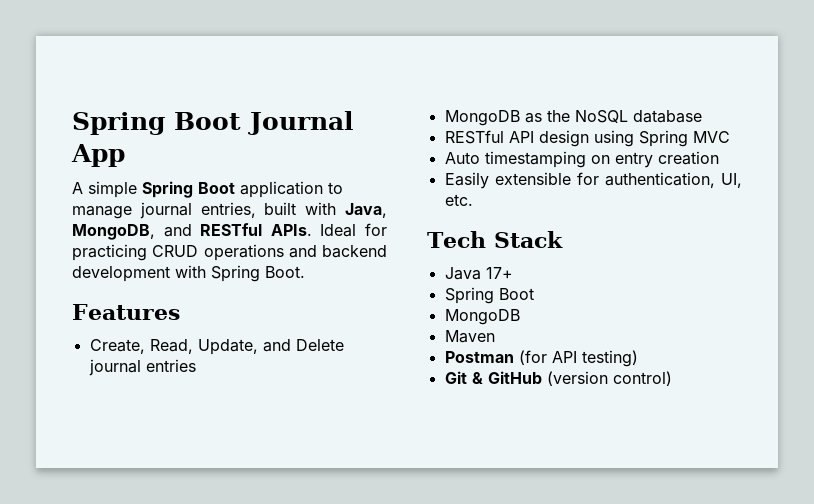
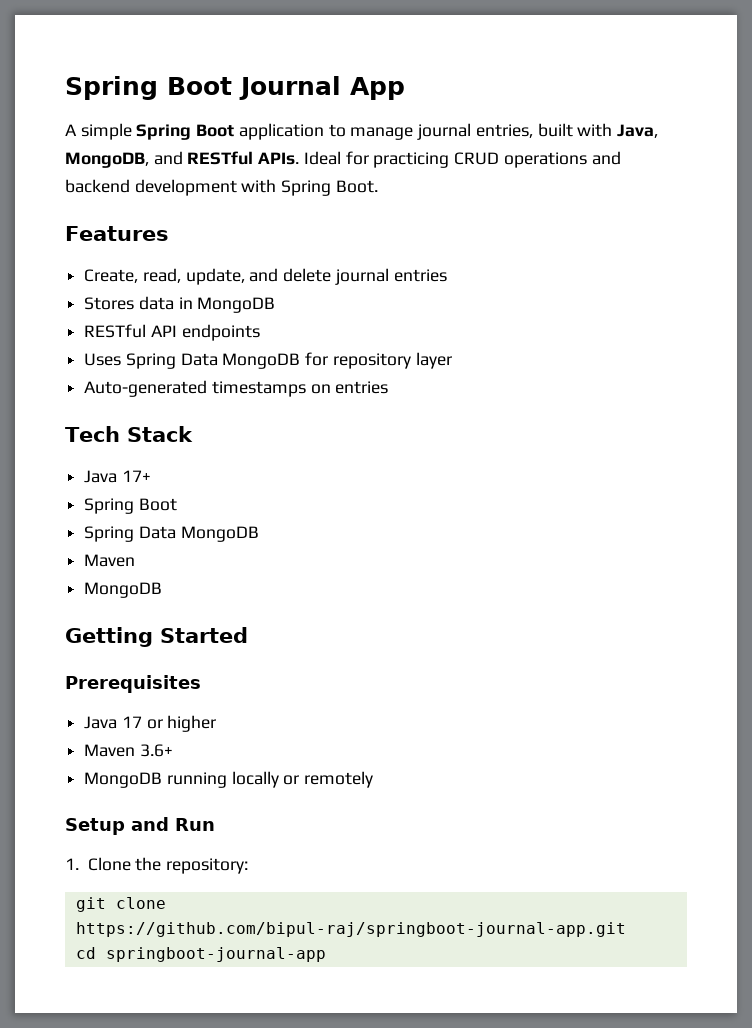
[149,339,344,355] [88,359,196,376] [444,110,702,126] [444,130,730,147] [444,151,719,168] [444,172,742,189] [444,194,473,206] Read, Update, and Delete journal entries // MongoDB as the NoSQL database // RESTful API design using Spring MVC // Auto timestamping on entry creation // Easily extensible for authentication, UI, etc. -> [142,268,447,285] [84,296,276,313] [84,324,260,341] [84,352,452,369] [84,380,389,397] read, update, and delete journal entries // Stores data in MongoDB // RESTful API endpoints // Uses Spring Data MongoDB for repository layer // Auto-generated timestamps on entries
(534, 294) none -> [84,526,176,542] Spring Data
[444,350,638,367] [444,371,672,386] Postman (for API testing) // Git & GitHub (version control) -> [84,582,163,598] [65,627,248,647] [65,675,201,693] [84,715,217,732] [84,744,173,757] [84,771,374,788] [65,817,215,835] [65,857,249,874] [75,897,166,912] [75,922,626,937] [75,947,326,962] MongoDB // Getting Started // Prerequisites // Java 17 or higher // Maven 3.6+ // MongoDB running locally or remotely // Setup and Run // 1. Clone the repository: // git clone https://github.com/bipul-raj/springboot-journal-app.git // cd springboot-journal-app

